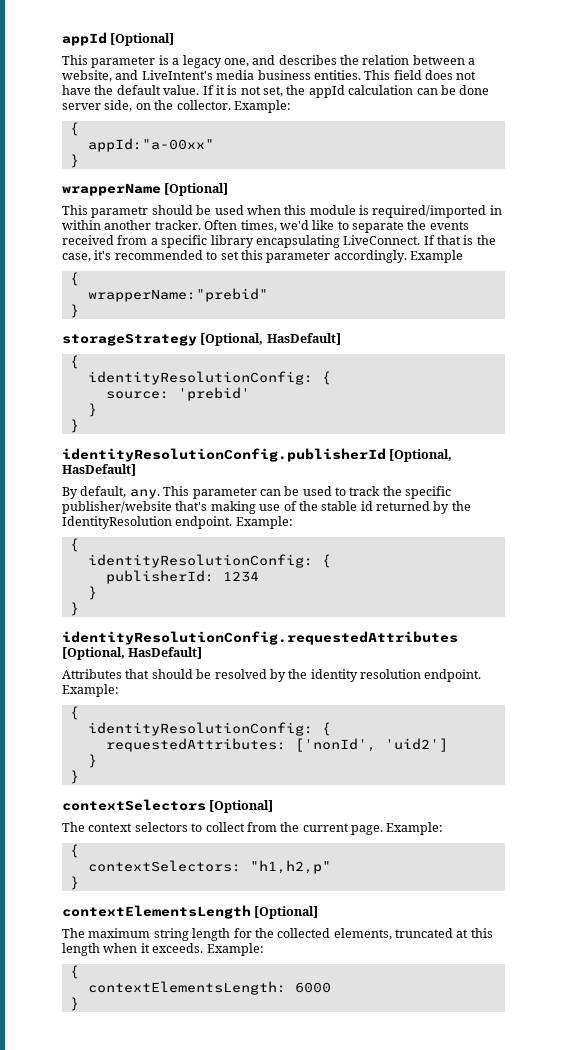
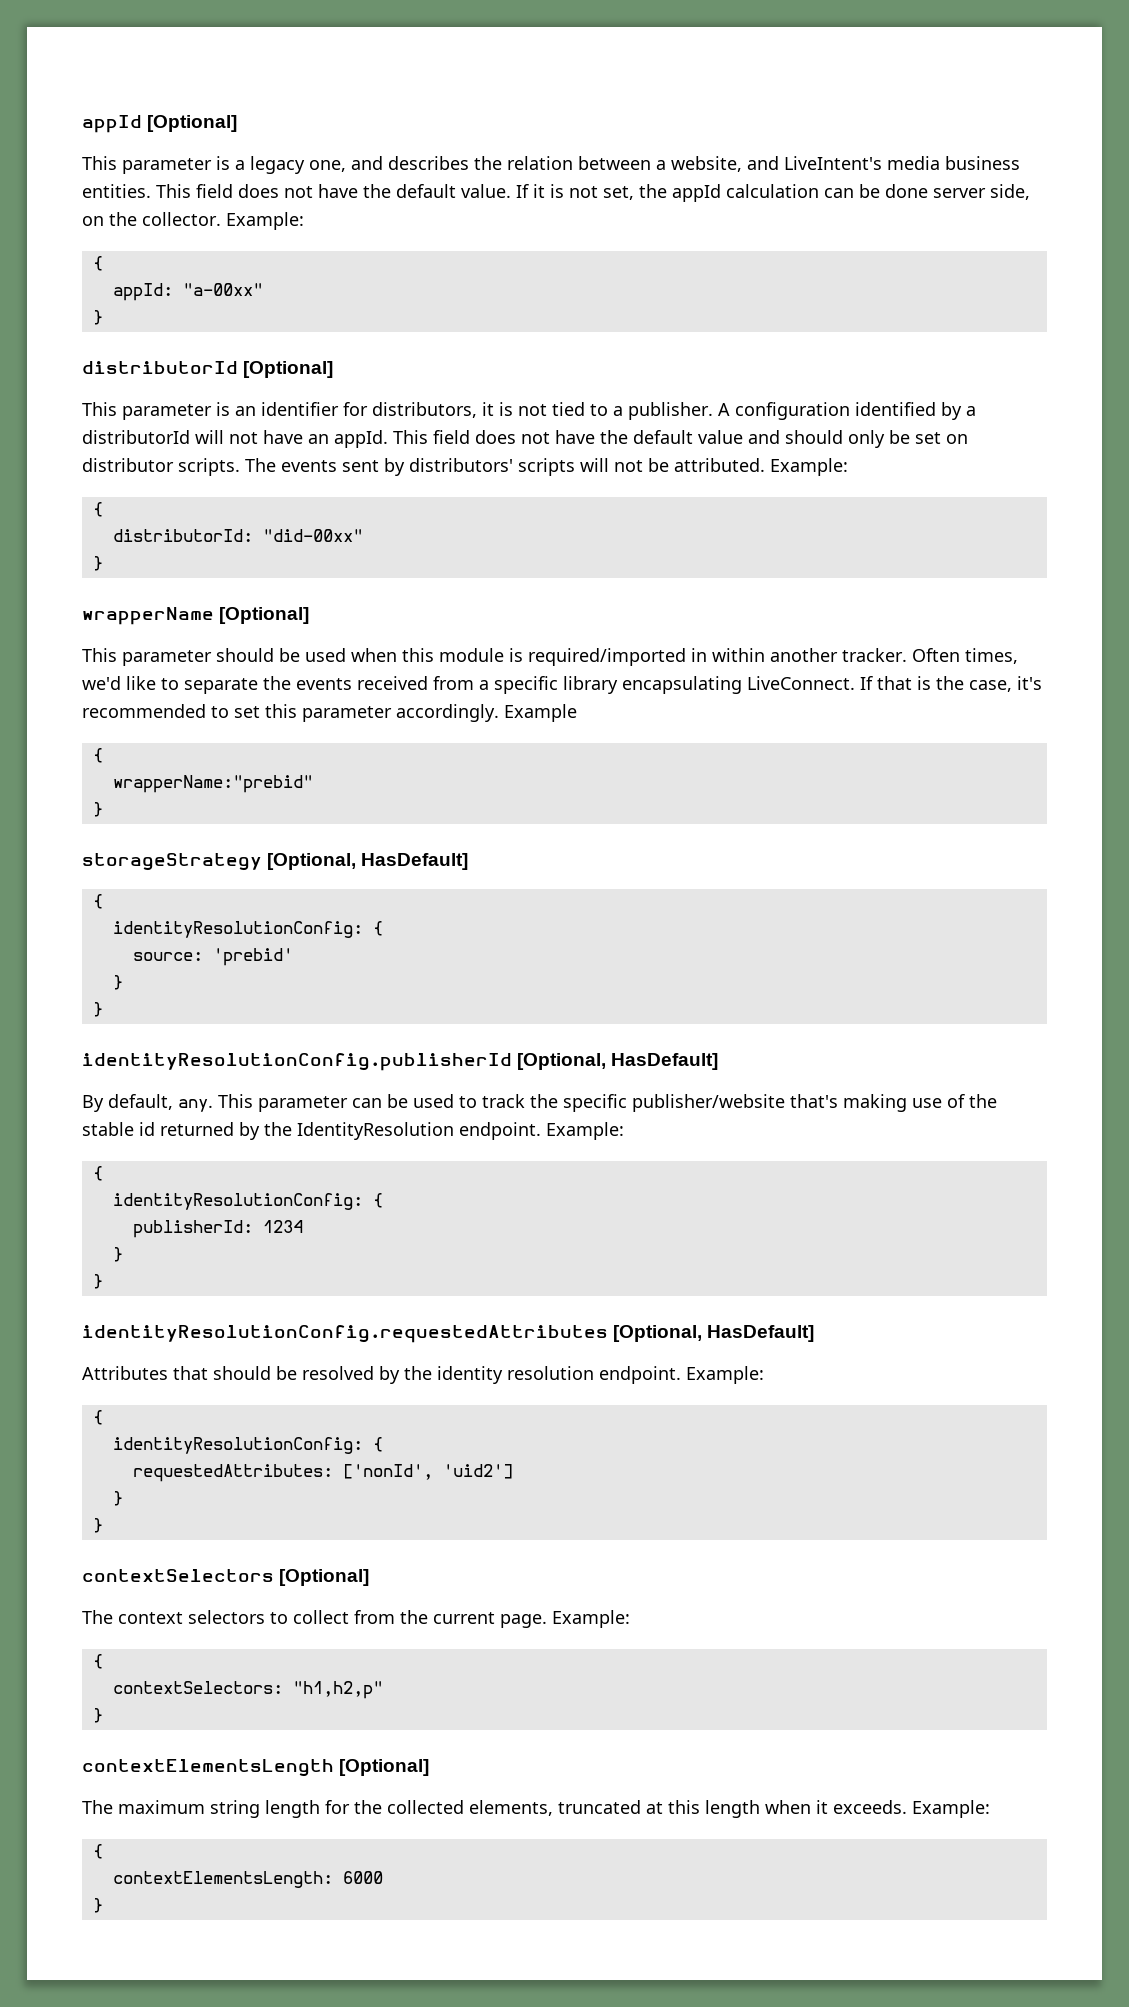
[87,138,214,152] appId:"a-00xx" -> [112,283,263,301] [92,310,103,325] [82,361,334,378] [82,402,976,420] [82,430,968,448] [82,458,848,476] [92,502,103,517] [112,529,363,542] appId: "a-00xx" // } // distributorId [Optional] // This parameter is an identifier for distributors, it is not tied to a publisher. A configuration identified by a distributorId will not have an appId. This field does not have the default value and should only be set on distributor scripts. The events sent by distributors' scripts will not be attributed. Example: // { // distributorId: "did-00xx"
[91,206,149,218] parametr -> [122,650,212,666] parameter

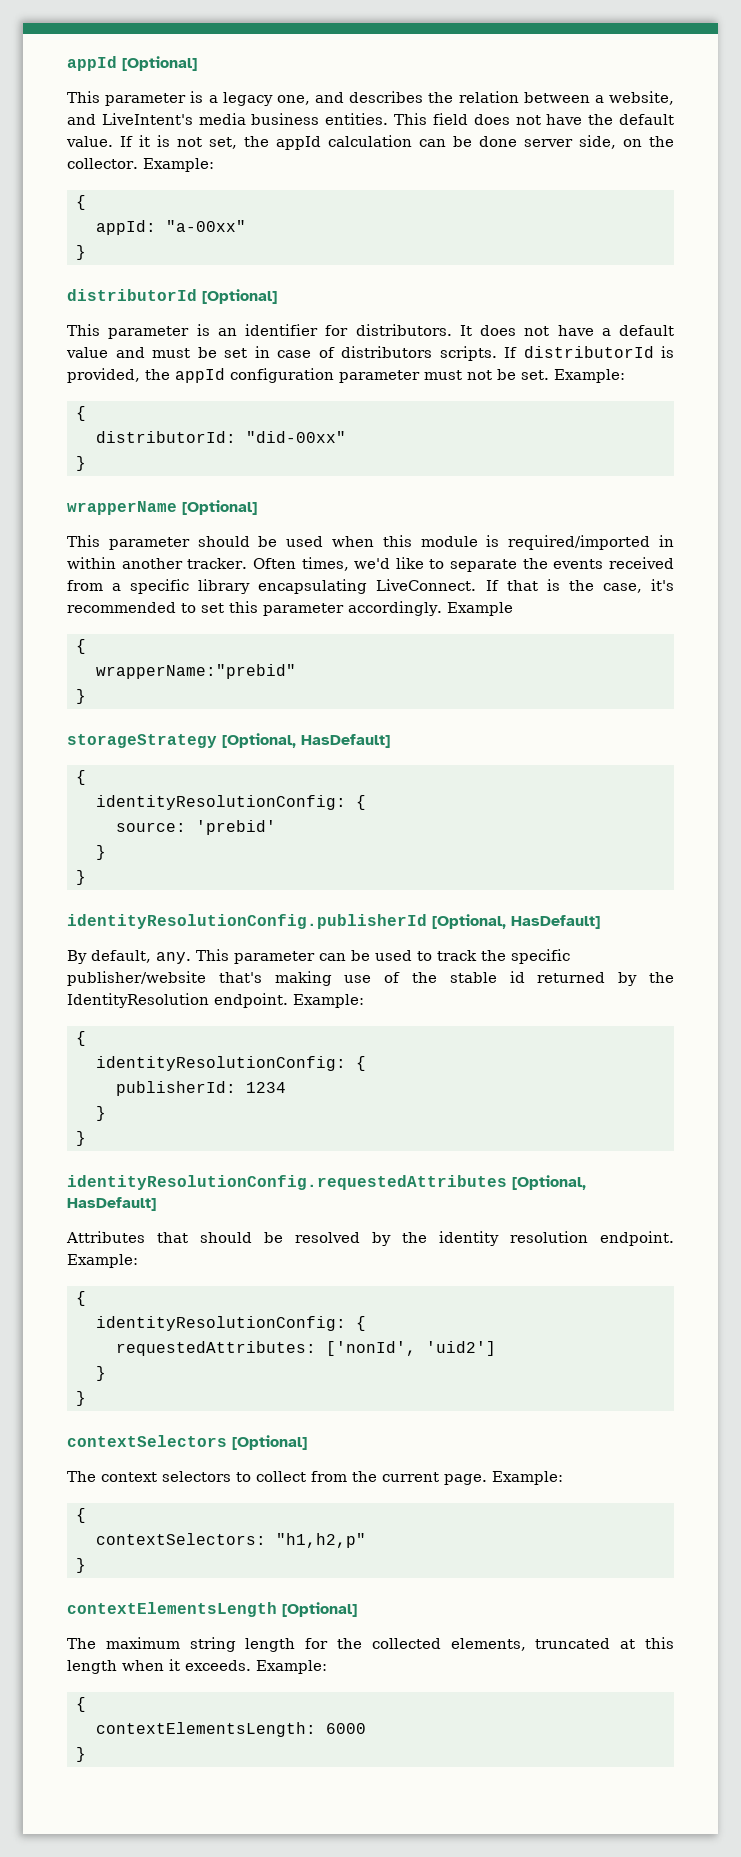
[372,402,976,420] [82,430,628,448] distributors, it is not tied to a publisher. A configuration identified by a distributorId will not have an appId. This field does not have the -> [355,324,611,336] distributors. It does not have a
[785,430,968,448] [82,458,609,476] should only be set on distributor scripts. The events sent by distributors' scripts will -> [152,346,674,361] [67,368,462,383] must be set in case of distributors scripts. If distributorId is provided, the appId configuration parameter must
[674,458,765,472] attributed. -> [521,370,549,380] set.

